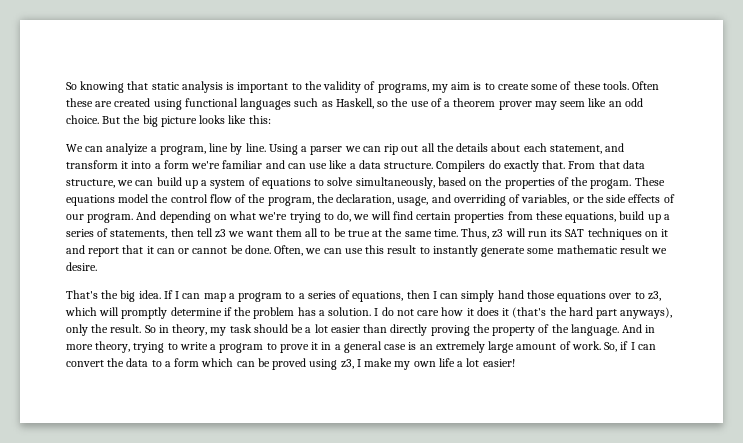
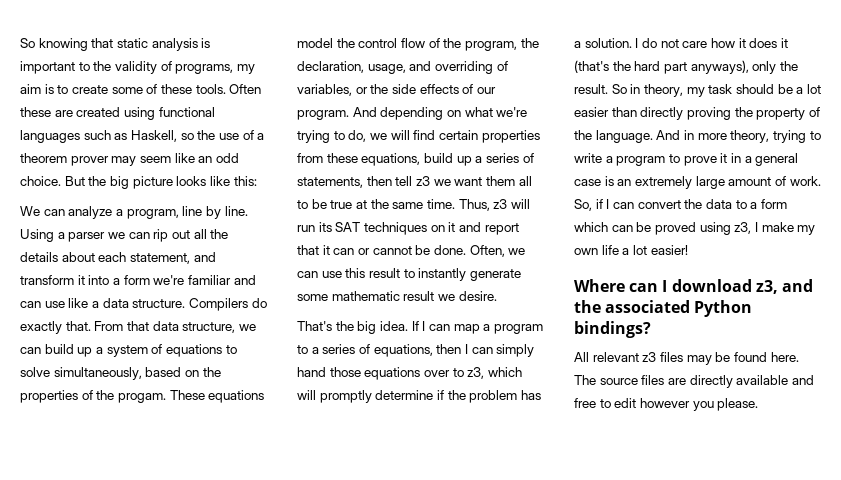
[106,143,149,155] analyize -> [68,206,113,219] analyze
(515, 363) none -> [574,279,813,294] [574,300,753,317] [574,321,651,338] [574,352,799,365] [574,375,814,388] [574,398,759,411] // Where can I download z3, and the associated Python bindings? // All relevant z3 files may be found here. The source files are directly available and free to edit however you please.

